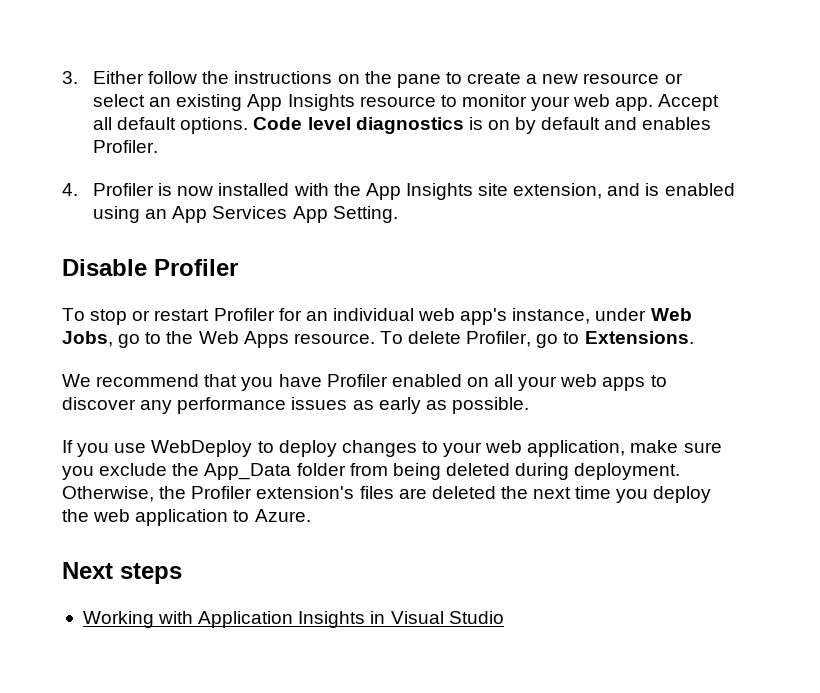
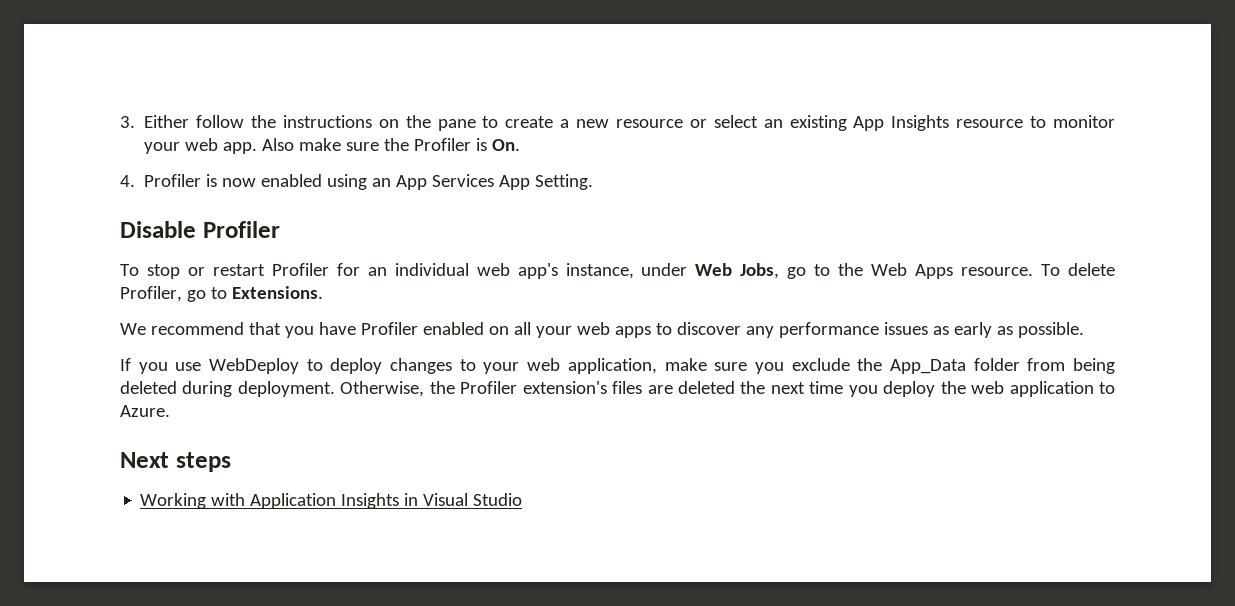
[658,94,720,111] [93,117,712,134] [93,140,159,153] [62,183,660,200] Accept all default options. Code level diagnostics is on by default and enables Profiler. // 4. Profiler is now installed with the App Insights site extension, and is -> [262,138,521,151] [120,174,257,187] Also make sure the Profiler is On. // 4. Profiler is now

